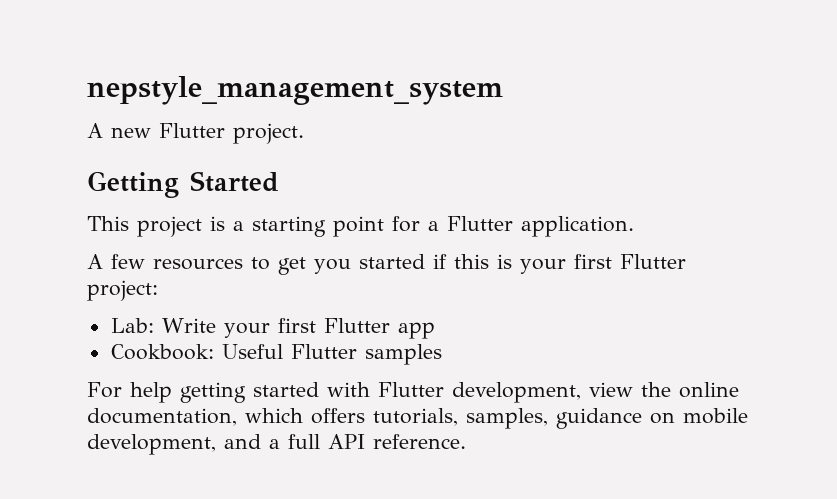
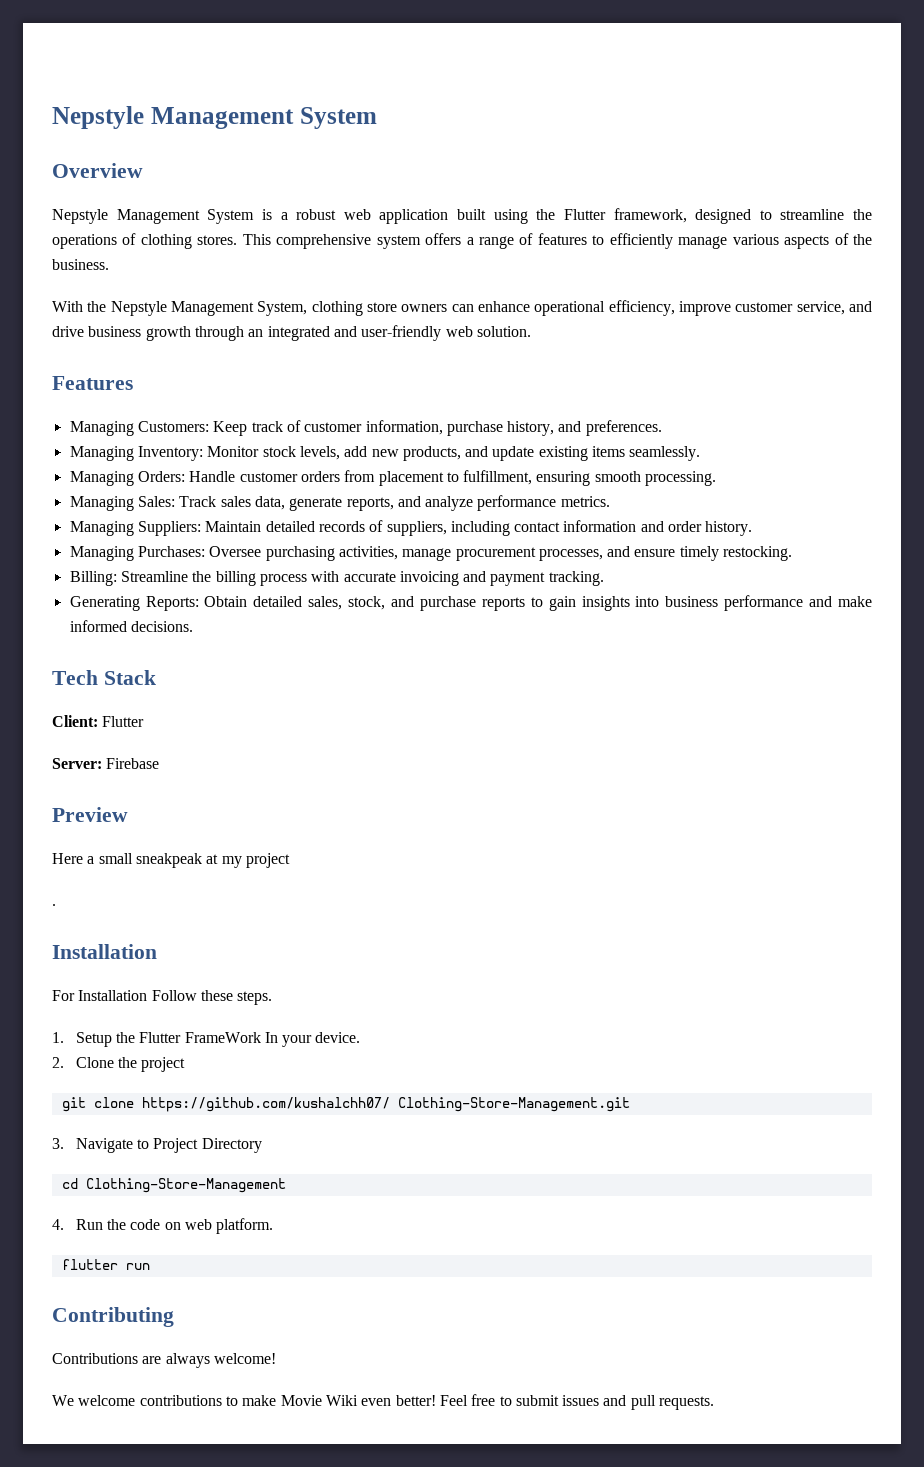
[87,76,503,105] [87,123,304,144] [87,171,279,198] [87,216,634,237] [87,254,686,275] [87,280,158,301] [110,318,435,339] [110,344,442,365] [87,382,739,403] [87,408,748,429] [87,434,466,455] nepstyle_management_system // A new Flutter project. // Getting Started // This project is a starting point for a Flutter application. // A few resources to get you started if this is your first Flutter project: // Lab: Write your first Flutter app // Cookbook: Useful Flutter samples // For help getting started with Flutter development, view the online documentation, which offers tutorials, samples, guidance on mobile development, and a full API reference. -> [52,106,377,129] [52,163,143,178] [52,208,872,224] [52,233,873,249] [52,259,109,270] [52,300,873,316] [52,325,531,341] [52,376,133,390] [69,420,662,436] [69,446,701,461] [69,470,717,486] [69,495,610,511] [69,520,753,536] [69,546,793,561] [69,571,604,586] [69,595,872,611] [69,620,193,632] [52,670,156,685] [52,715,145,727] [52,758,160,769] [52,807,128,822] [52,853,290,868] [52,904,56,906] [52,944,157,959] [52,990,273,1005] [52,1032,361,1047] [52,1057,186,1072] [61,1097,630,1112] [52,1138,262,1153] [61,1178,286,1193] [52,1218,274,1234] [61,1259,150,1270] [52,1307,174,1327] [52,1353,276,1368] [52,1394,715,1410] Nepstyle Management System // Overview // Nepstyle Management System is a robust web application built using the Flutter framework, designed to streamline the operations of clothing stores. This comprehensive system offers a range of features to efficiently manage various aspects of the business. // With the Nepstyle Management System, clothing store owners can enhance operational efficiency, improve customer service, and drive business growth through an integrated and user-friendly web solution. // Features // Managing Customers: Keep track of customer information, purchase history, and preferences. // Managing Inventory: Monitor stock levels, add new products, and update existing items seamlessly. // Managing Orders: Handle customer orders from placement to fulfillment, ensuring smooth processing. // Managing Sales: Track sales data, generate reports, and analyze performance metrics. // Managing Suppliers: Maintain detailed records of suppliers, including contact information and order history. // Managing Purchases: Oversee purchasing activities, manage procurement processes, and ensure timely restocking. // Billing: Streamline the billing process with accurate invoicing and payment tracking. // Generating Reports: Obtain detailed sales, stock, and purchase reports to gain insights into business performance and make informed decisions. // Tech Stack // Client: Flutter // Server: Firebase // Preview // Here a small sneakpeak at my project // . // Installation // For Installation Follow these steps. // 1. Setup the Flutter FrameWork In your device. // 2. Clone the project // git clone https://github.com/kushalchh07/ Clothing-Store-Management.git // 3. Navigate to Project Directory // cd Clothing-Store-Management // 4. Run the code on web platform. // flutter run // Contributing // Contributions are always welcome! // We welcome contributions to make Movie Wiki even better! Feel free to submit issues and pull requests.

